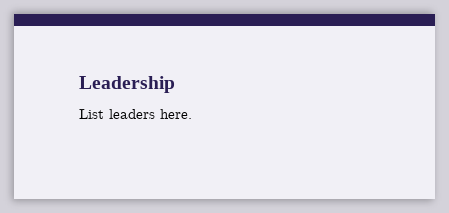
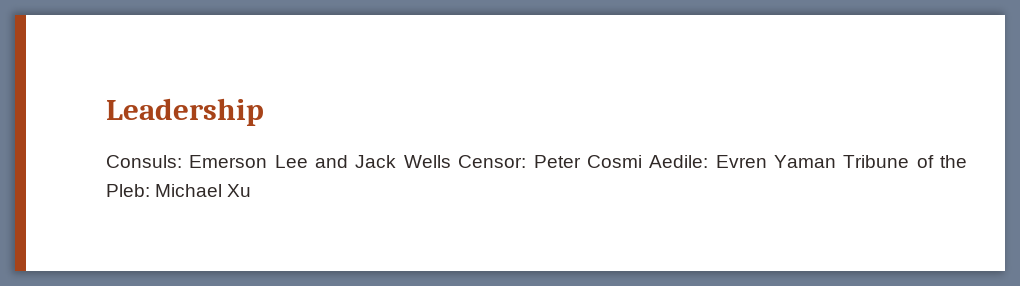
[79,109,192,119] List leaders here. -> [106,155,968,168] [106,184,252,197] Consuls: Emerson Lee and Jack Wells Censor: Peter Cosmi Aedile: Evren Yaman Tribune of the Pleb: Michael Xu

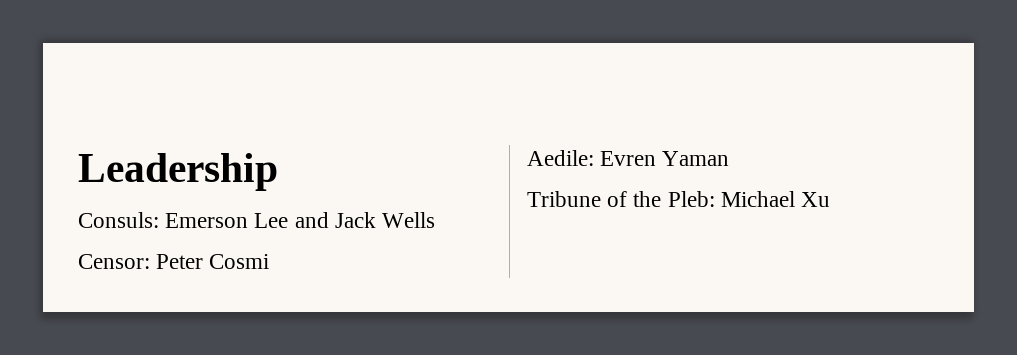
(451, 161) none -> (436, 220) //
(642, 161) none -> (270, 261) //
(836, 161) none -> (730, 158) //

